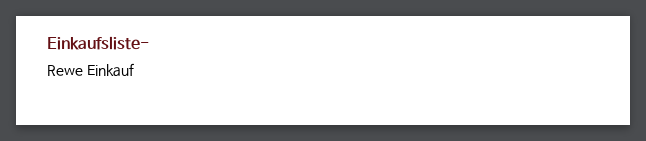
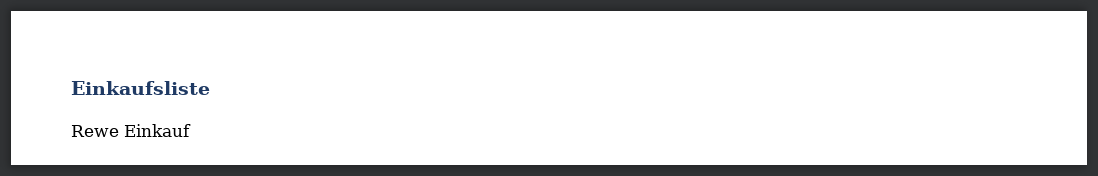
[47,36,149,50] Einkaufsliste- -> [71,81,210,95] Einkaufsliste

